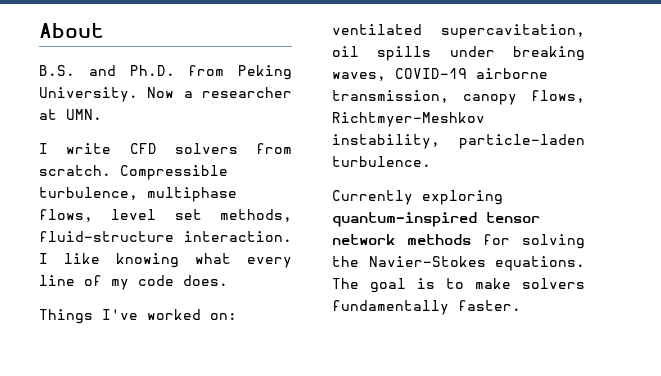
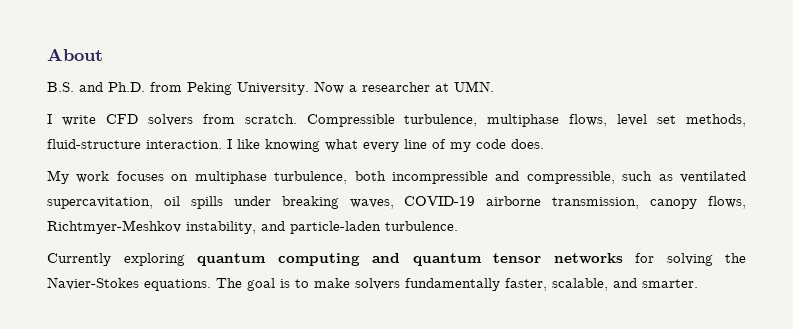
[39,309,237,324] Things I've worked on: -> [47,170,673,184] My work focuses on multiphase turbulence, both incompressible and compressible, such as
(440, 141) none -> [261,221,285,231] and
[332,212,540,227] [332,234,471,245] quantum-inspired tensor network methods -> [197,253,623,266] quantum computing and quantum tensor networks
[458,300,521,311] faster. -> [505,278,698,291] faster, scalable, and smarter.

